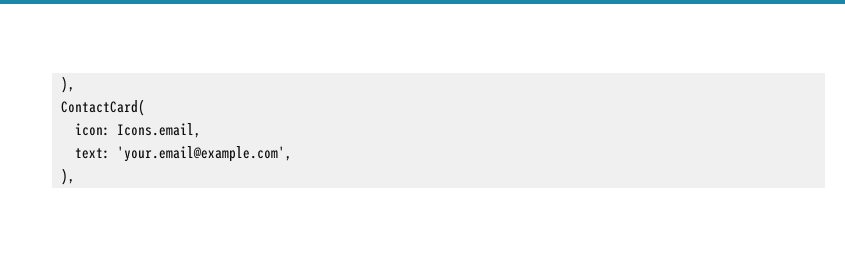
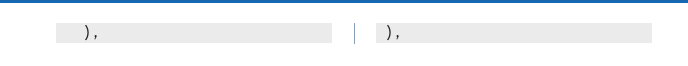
[61,76,75,93] [61,99,145,116] [75,123,201,138] [75,146,292,162] ), // ContactCard( // icon: Icons.email, // text: 'your.email@example.com', -> [83,24,101,41] ),

